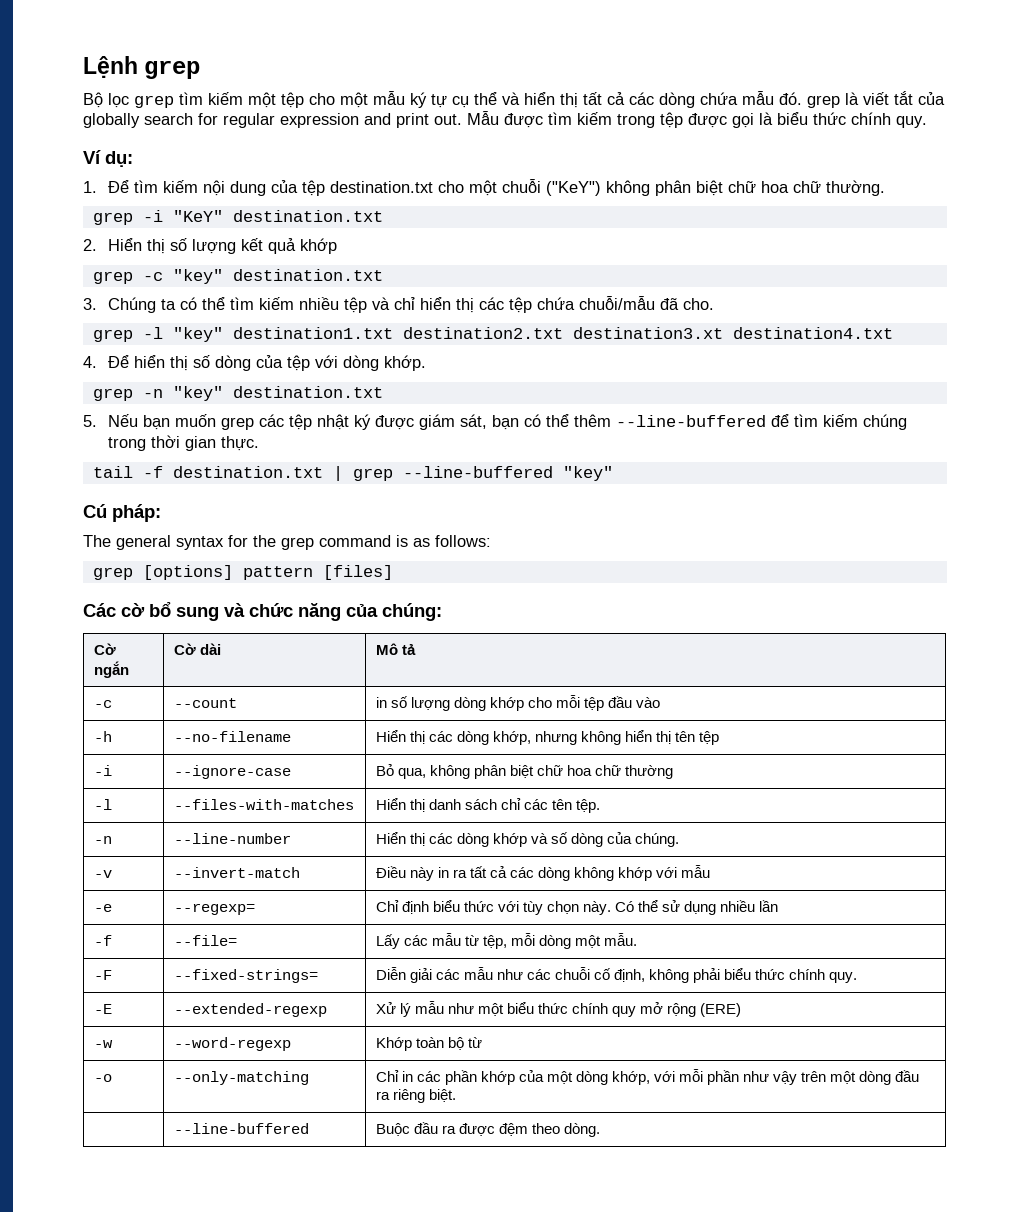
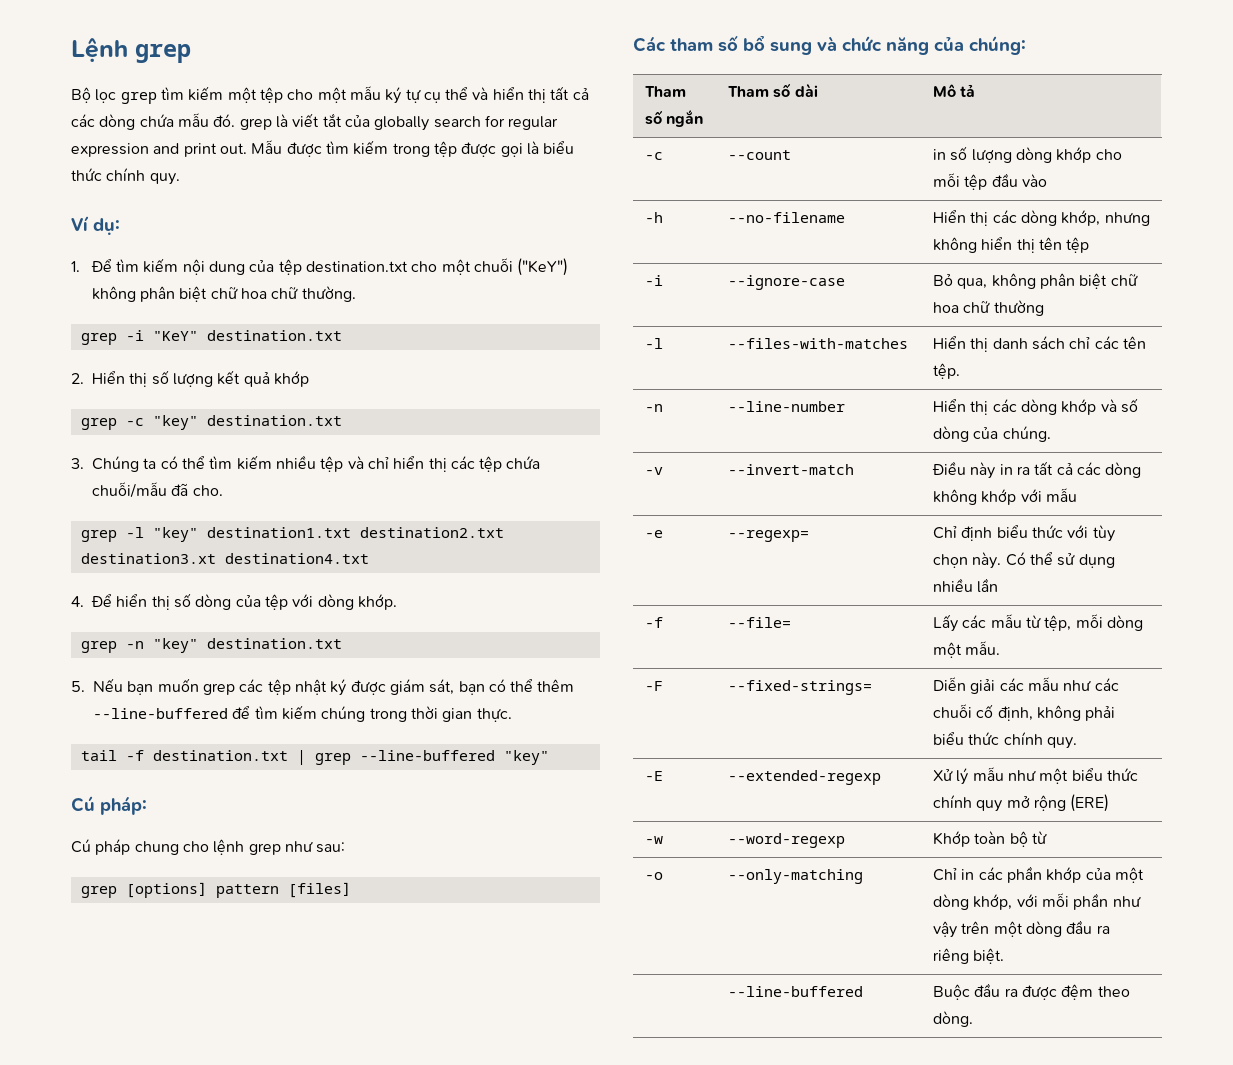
[83,535,491,550] The general syntax for the grep command is as follows: -> [71,839,346,855] Cú pháp chung cho lệnh grep như sau:
[121,603,145,617] cờ -> [670,35,739,52] tham số
[93,643,116,655] Cờ -> [645,86,687,97] [645,110,664,125] Tham số
[173,643,196,655] Cờ -> [728,83,792,98] Tham số

